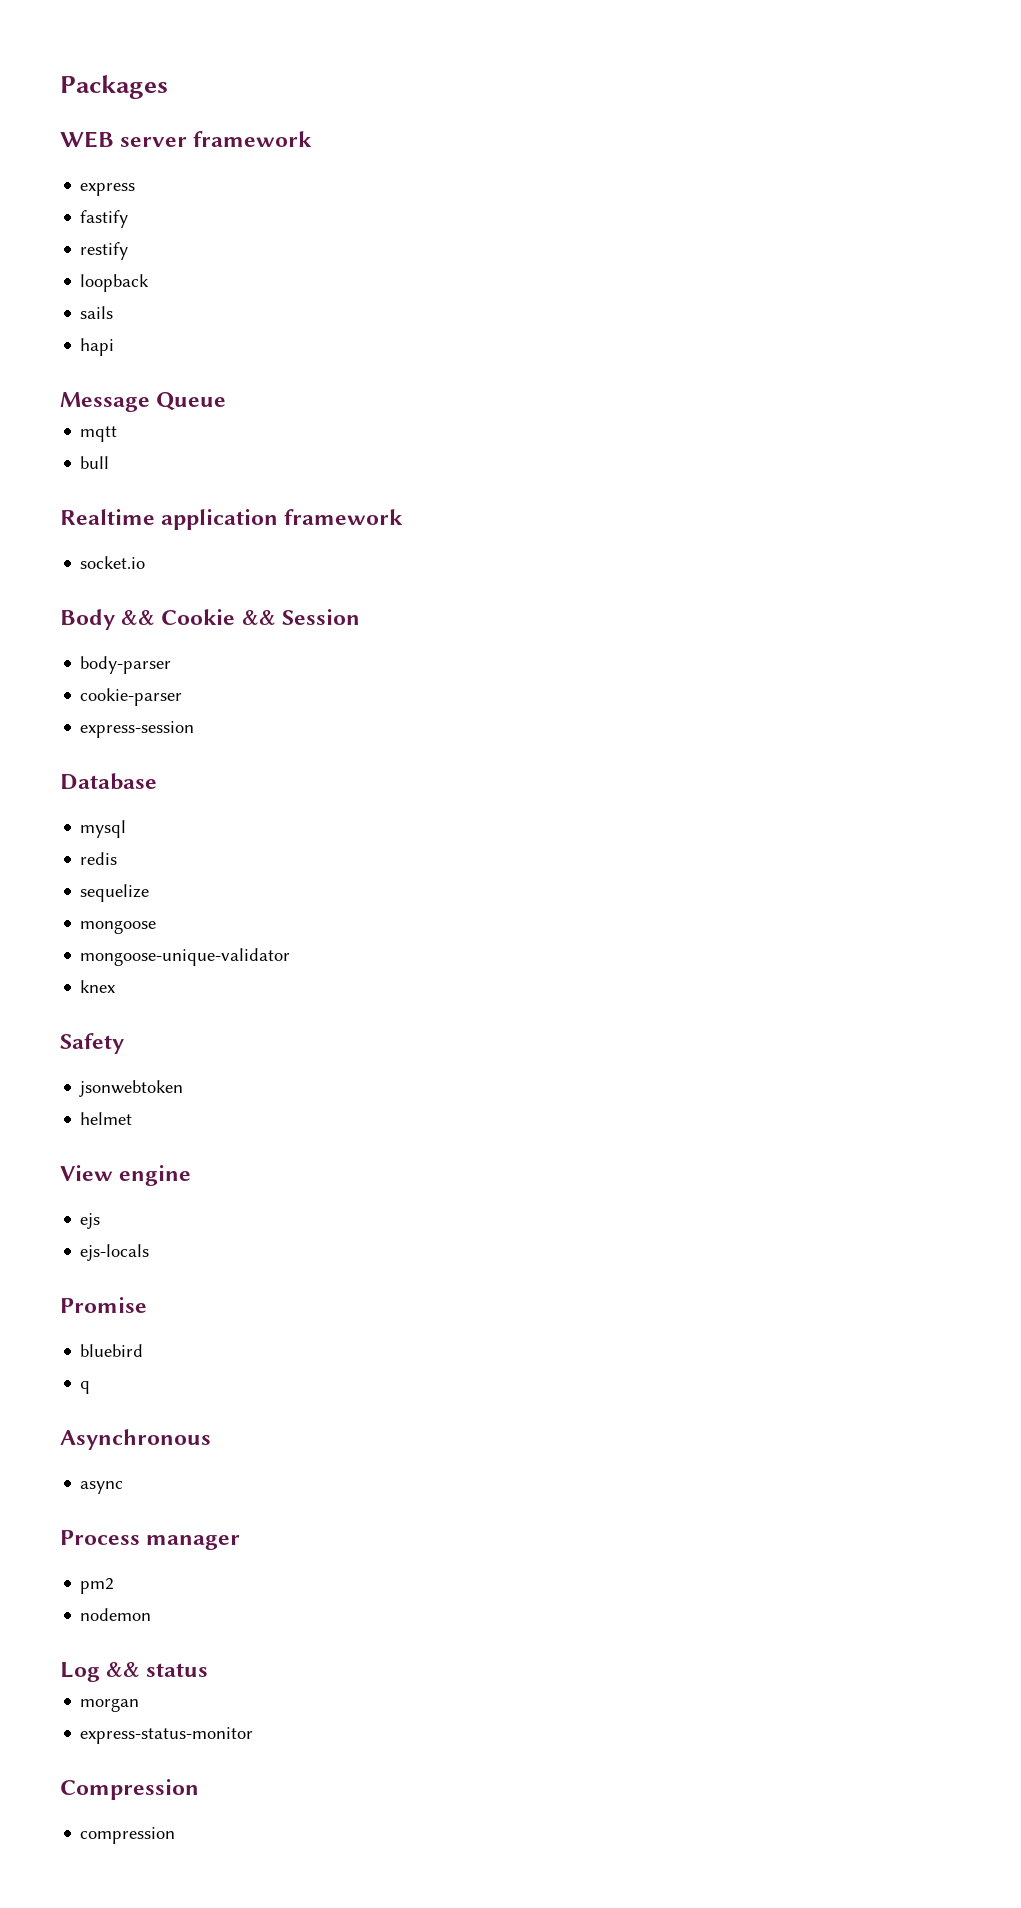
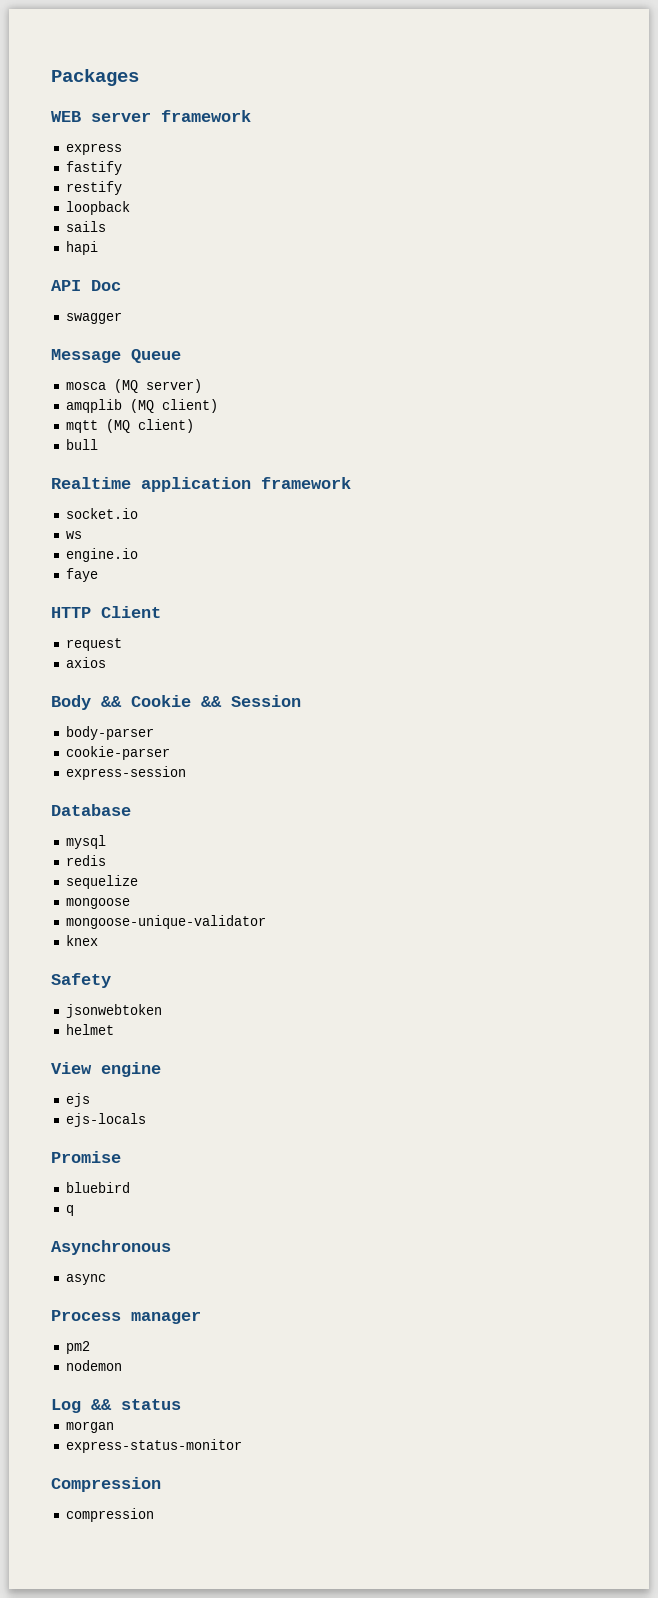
(115, 347) none -> [51,280,121,291] [65,312,122,324] // API Doc // swagger
(227, 401) none -> [65,379,202,393] [65,399,218,413] // mosca (MQ server) // amqplib (MQ client)
(118, 434) none -> [105,419,194,433] (MQ client)
(146, 562) none -> [65,531,82,539] [65,548,138,562] [65,568,98,582] [51,606,161,618] [65,638,122,651] [65,657,106,668] // ws // engine.io // faye // HTTP Client // request // axios

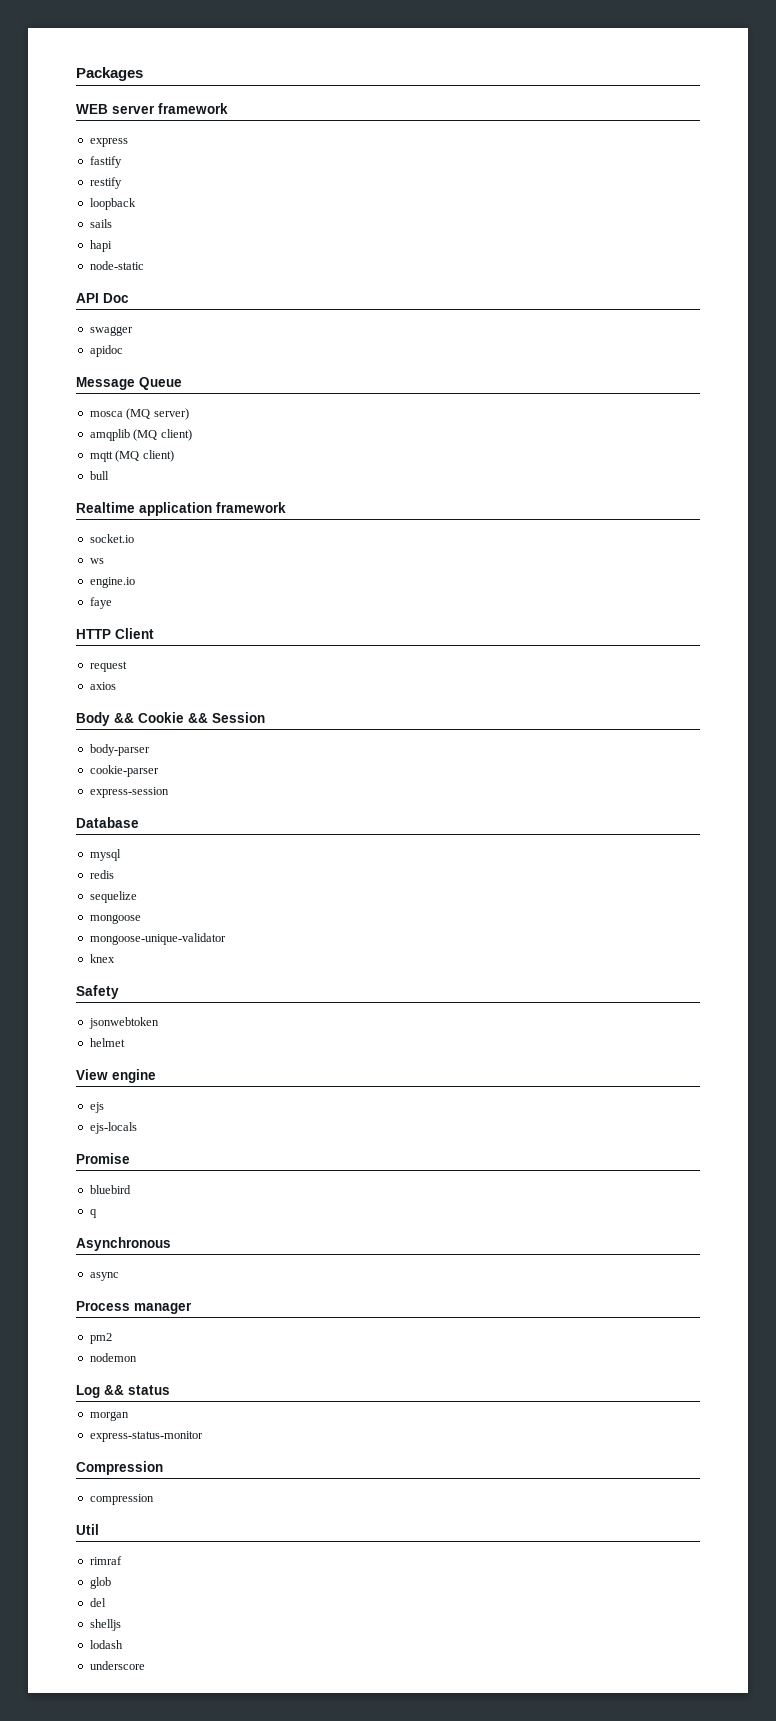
(98, 248) none -> [89,261,144,270] // node-static
(122, 318) none -> [89,345,123,357] // apidoc
(154, 1515) none -> [76,1524,99,1535] [89,1556,122,1565] [89,1577,111,1589] [89,1598,106,1607] [89,1619,121,1631] [89,1640,123,1649] [89,1661,145,1670] // Util // rimraf // glob // del // shelljs // lodash // underscore

